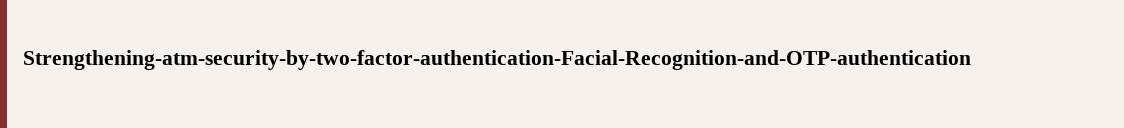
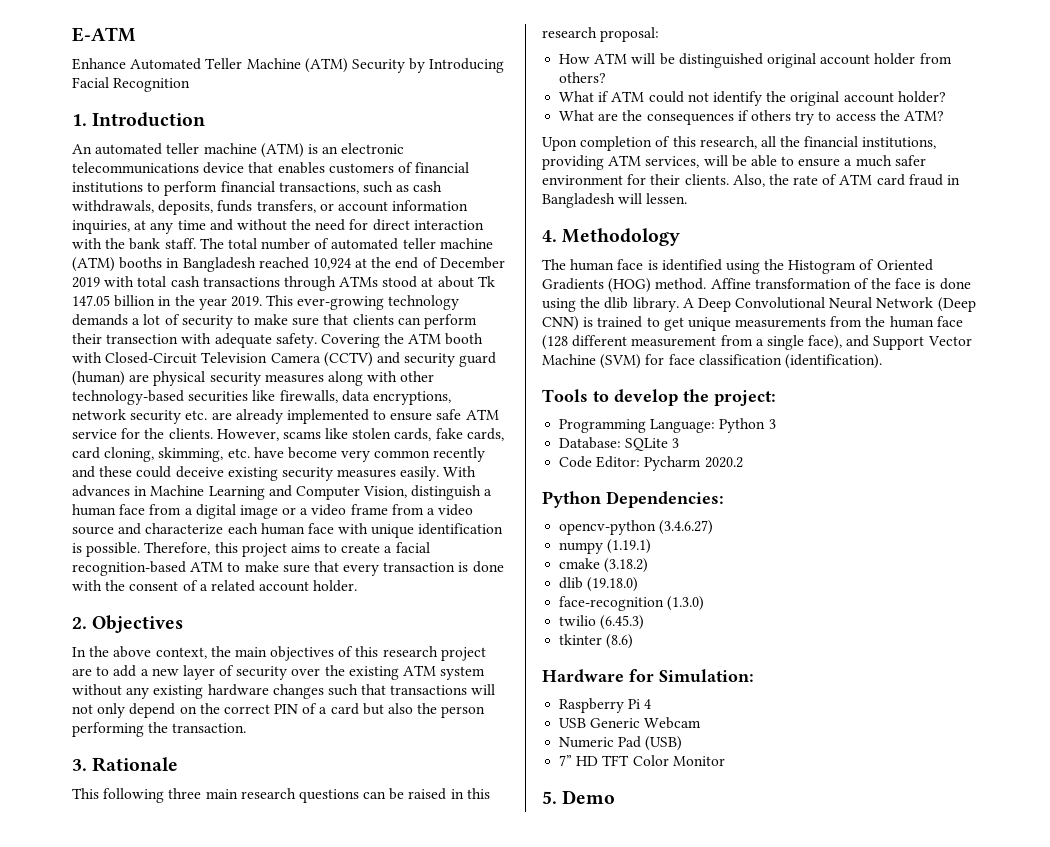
[23,50,971,70] Strengthening-atm-security-by-two-factor-authentication-Facial-Recognition-and-OTP-authentication -> [72,27,136,42] [72,58,505,73] [72,77,191,92] [72,112,206,127] [72,143,405,158] [72,162,470,174] [72,181,443,196] [72,200,469,215] [72,219,484,234] [72,238,493,250] [72,257,505,272] [72,276,495,291] [72,295,460,310] [72,314,478,329] [72,333,484,348] [72,352,497,367] [72,371,435,386] [72,390,451,405] [72,409,499,424] [72,428,504,441] [72,447,486,462] [72,466,477,481] [72,485,493,500] [72,504,474,519] [72,523,504,538] [72,542,430,557] [72,561,504,576] [72,580,358,592] [72,615,184,633] [72,646,486,661] [72,665,486,680] [72,684,496,699] [72,703,486,718] [72,722,247,737] [72,757,179,772] [72,788,490,803] [542,27,660,42] [559,53,952,68] [559,72,607,83] [559,91,946,106] [559,110,944,125] [542,136,937,151] [542,155,926,170] [542,174,961,187] [542,193,688,208] [542,228,681,246] [542,259,933,274] [542,278,971,293] [542,297,976,312] [542,316,963,331] [542,335,972,350] [542,354,882,369] [542,389,776,406] [559,418,776,433] [559,437,680,451] [559,456,743,471] [542,491,724,508] [559,520,714,535] [559,539,652,554] [559,558,649,573] [559,577,639,592] [559,596,705,611] [559,615,645,630] [559,634,634,649] [542,669,754,682] [559,698,652,713] [559,717,702,729] [559,736,683,751] [559,755,725,766] [542,790,616,804] E-ATM // Enhance Automated Teller Machine (ATM) Security by Introducing Facial Recognition // 1. Introduction // An automated teller machine (ATM) is an electronic telecommunications device that enables customers of financial institutions to perform financial transactions, such as cash withdrawals, deposits, funds transfers, or account information inquiries, at any time and without the need for direct interaction with the bank staff. The total number of automated teller machine (ATM) booths in Bangladesh reached 10,924 at the end of December 2019 with total cash transactions through ATMs stood at about Tk 147.05 billion in the year 2019. This ever-growing technology demands a lot of security to make sure that clients can perform their transection with adequate safety. Covering the ATM booth with Closed-Circuit Television Camera (CCTV) and security guard (human) are physical security measures along with other technology-based securities like firewalls, data encryptions, network security etc. are already implemented to ensure safe ATM service for the clients. However, scams like stolen cards, fake cards, card cloning, skimming, etc. have become very common recently and these could deceive existing security measures easily. With advances in Machine Learning and Computer Vision, distinguish a human face from a digital image or a video frame from a video source and characterize each human face with unique identification is possible. Therefore, this project aims to create a facial recognition-based ATM to make sure that every transaction is done with the consent of a related account holder. // 2. Objectives // In the above context, the main objectives of this research project are to add a new layer of security over the existing ATM system without any existing hardware changes such that transactions will not only depend on the correct PIN of a card but also the person performing the transaction. // 3. Rationale // This following three main research questions can be raised in this research proposal: // How ATM will be distinguished original account holder from others? // What if ATM could not identify the original account holder? // What are the consequences if others try to access the ATM? // Upon completion of this research, all the financial institutions, providing ATM services, will be able to ensure a much safer environment for their clients. Also, the rate of ATM card fraud in Bangladesh will lessen. // 4. Methodology // The human face is identified using the Histogram of Oriented Gradients (HOG) method. Affine transformation of the face is done using the dlib library. A Deep Convolutional Neural Network (Deep CNN) is trained to get unique measurements from the human face (128 different measurement from a single face), and Support Vector Machine (SVM) for face classification (identification). // Tools to develop the project: // Programming Language: Python 3 // Database: SQLite 3 // Code Editor: Pycharm 2020.2 // Python Dependencies: // opencv-python (3.4.6.27) // numpy (1.19.1) // cmake (3.18.2) // dlib (19.18.0) // face-recognition (1.3.0) // twilio (6.45.3) // tkinter (8.6) // Hardware for Simulation: // Raspberry Pi 4 // USB Generic Webcam // Numeric Pad (USB) // 7” HD TFT Color Monitor // 5. Demo

